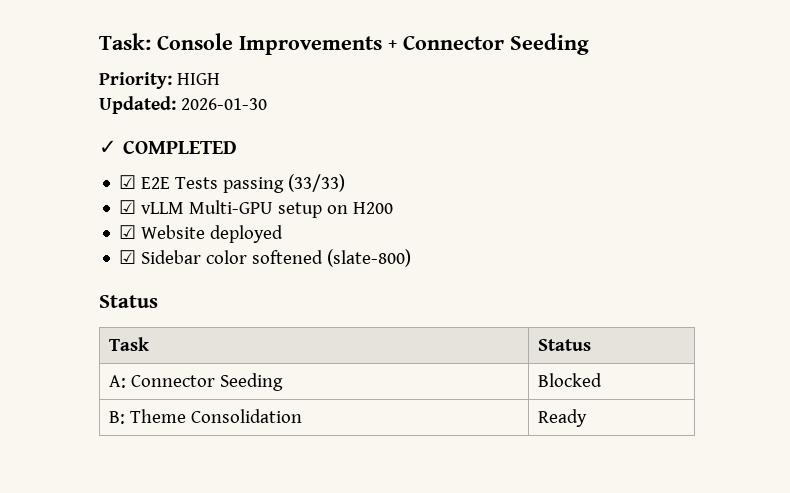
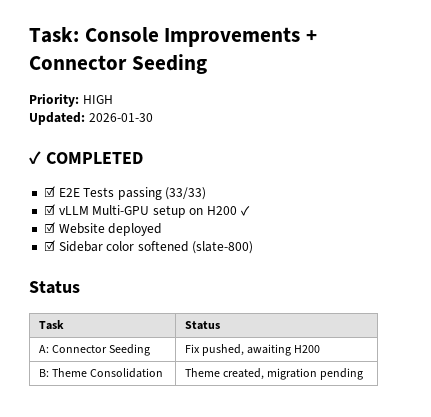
(394, 208) none -> [240,206,250,216] ✓
[537,373,602,387] Blocked -> [184,344,321,356] Fix pushed, awaiting H200
[537,409,587,427] Ready -> [184,368,364,380] Theme created, migration pending

